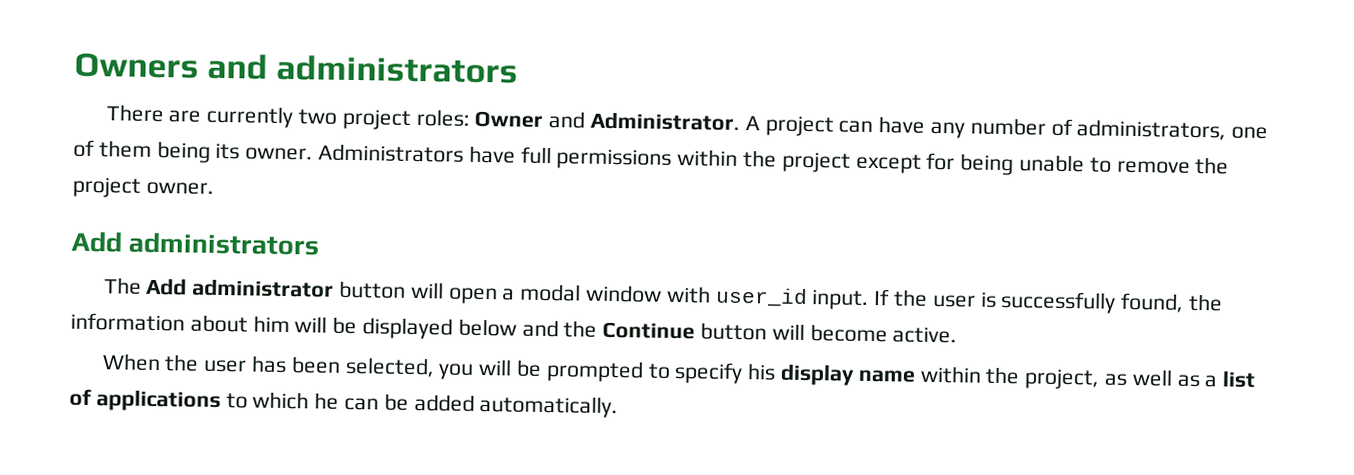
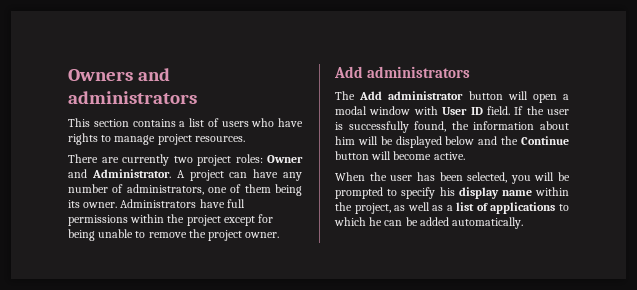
(519, 69) none -> [68,118,303,127] [68,133,245,145] // This section contains a list of users who have rights to manage project resources.
[714,287,870,310] user_id input. -> [442,106,510,115] User ID field.

